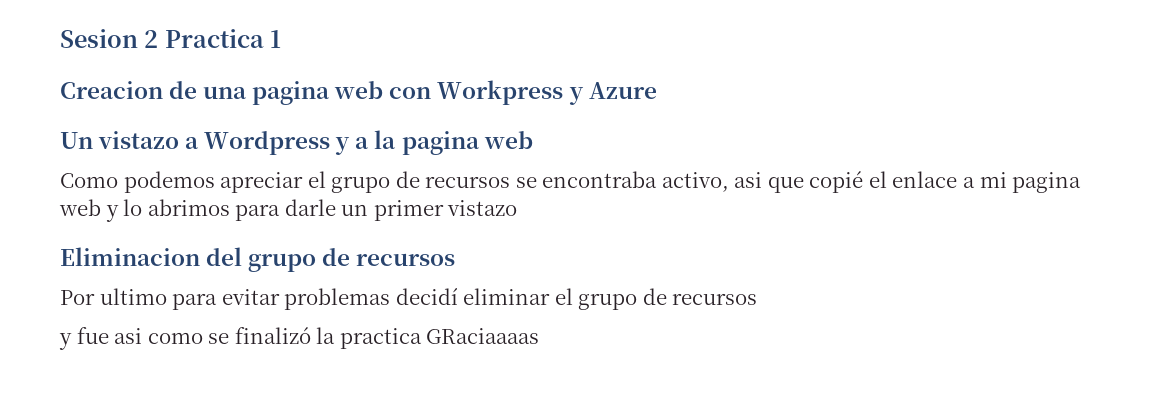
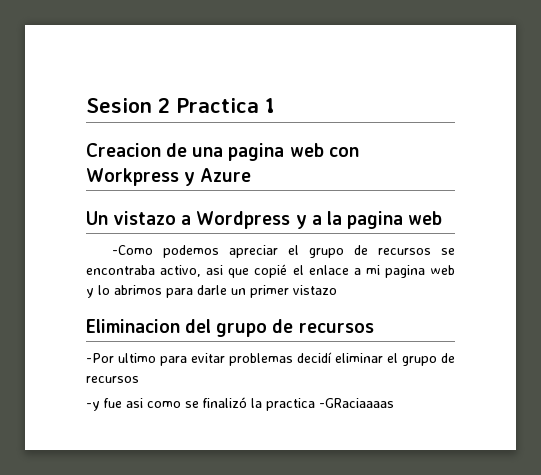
[60,173,118,188] Como -> [112,245,154,255] -Como
[60,290,95,305] Por -> [86,353,114,363] -Por
[59,333,72,350] y -> [86,401,100,411] -y
[426,328,540,344] GRaciaaaas -> [319,398,394,408] -GRaciaaaas

